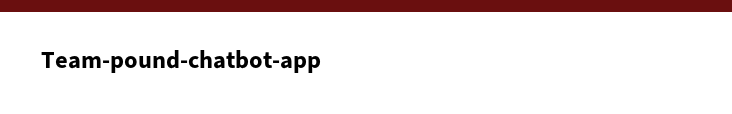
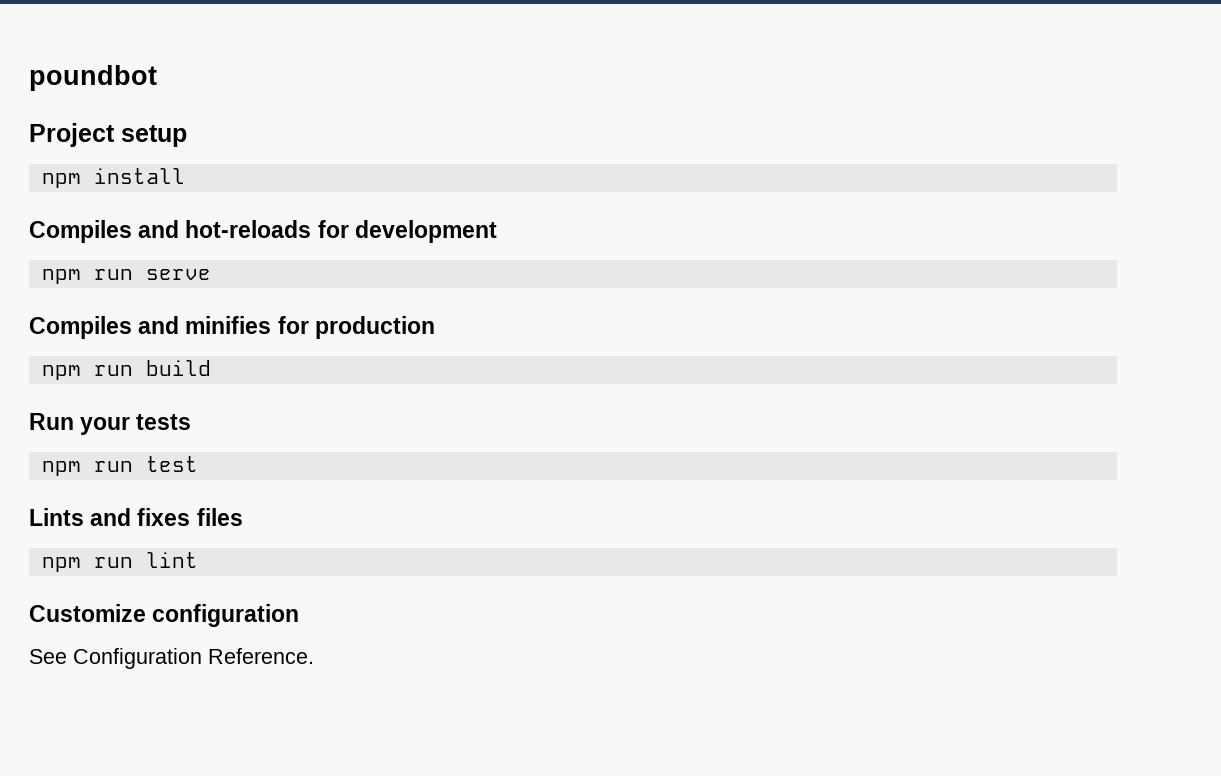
[41,50,321,73] Team-pound-chatbot-app -> [29,65,157,91] [29,123,187,147] [41,168,185,188] [29,220,497,243] [41,269,211,284] [29,316,435,339] [41,360,211,380] [29,413,192,435] [41,456,198,476] [29,508,243,526] [41,552,198,572] [29,604,300,627] [29,648,314,669] poundbot // Project setup // npm install // Compiles and hot-reloads for development // npm run serve // Compiles and minifies for production // npm run build // Run your tests // npm run test // Lints and fixes files // npm run lint // Customize configuration // See Configuration Reference.

